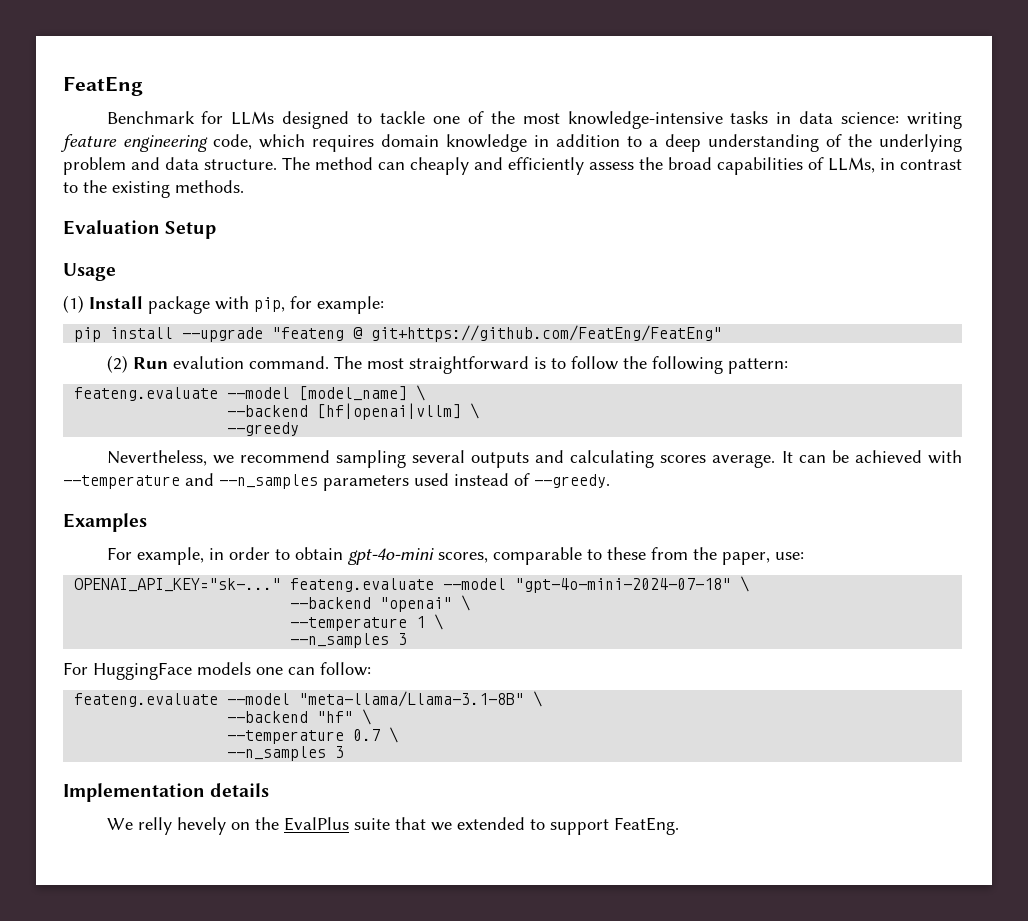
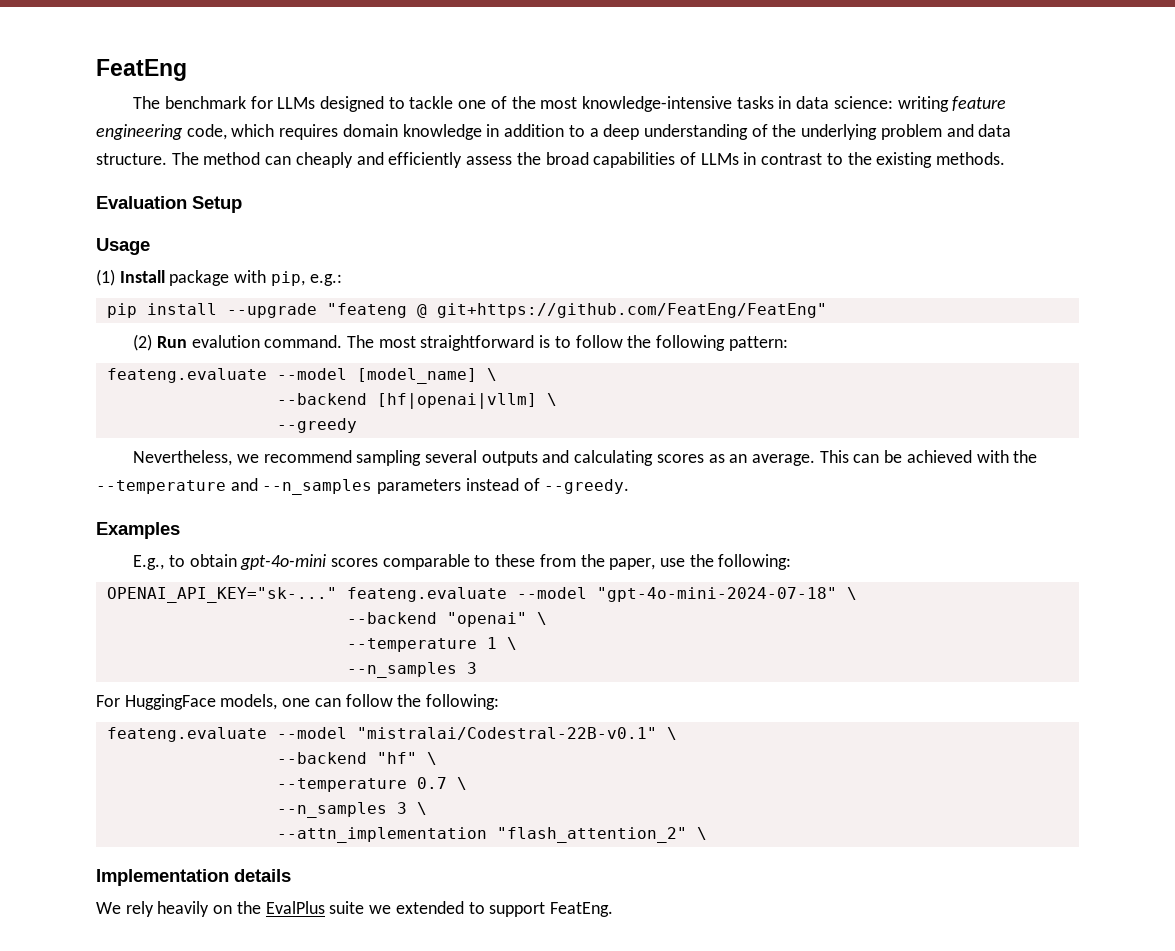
[106,111,195,124] Benchmark -> [133,96,246,109] The benchmark
[828,157,875,173] LLMs, -> [700,153,739,165] LLMs
[290,296,384,314] for example: -> [309,274,342,286] e.g.:
[712,451,793,468] average. It -> [708,450,849,466] as an average. This
(962, 457) none -> [1013,450,1038,463] the
[414,473,449,486] used -> (462, 486) none
[106,547,270,565] For example, in order -> [133,555,165,570] E.g.,
[437,552,488,563] scores, -> [330,558,378,567] scores
[774,552,804,560] use: -> [660,554,792,570] use the following:
[197,662,251,675] models -> [220,694,278,710] models,
[320,662,371,676] [74,691,525,707] follow: // feateng.evaluate --model "meta-llama/Llama-3.1-8B" -> [345,694,500,710] [106,727,657,742] follow the following: // feateng.evaluate --model "mistralai/Codestral-22B-v0.1"
(345, 752) none -> [416,802,427,815] [276,827,707,843] \ // --attn_implementation "flash_attention_2" \
[137,817,226,835] relly hevely -> [125,901,210,917] rely heavily
[394,817,426,830] that -> (365, 907) none

